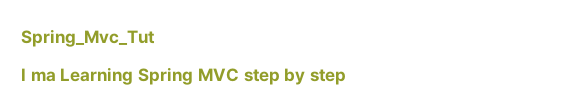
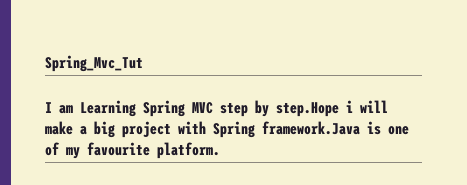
[30,71,56,82] ma -> [59,105,73,114] am
[310,69,347,85] step -> [276,100,388,117] [45,121,409,138] [45,142,220,159] step.Hope i will make a big project with Spring framework.Java is one of my favourite platform.

